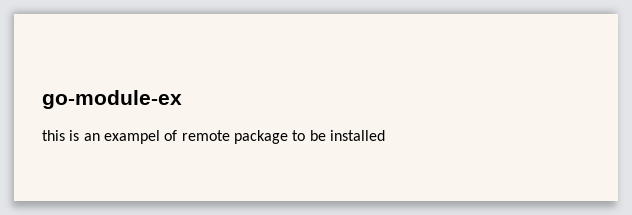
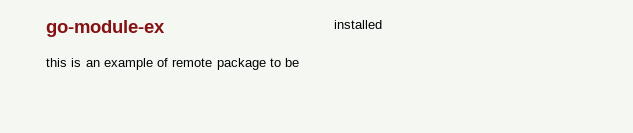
[103,130,160,144] exampel -> [103,58,153,70] example

